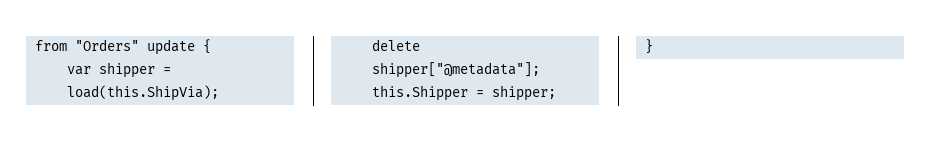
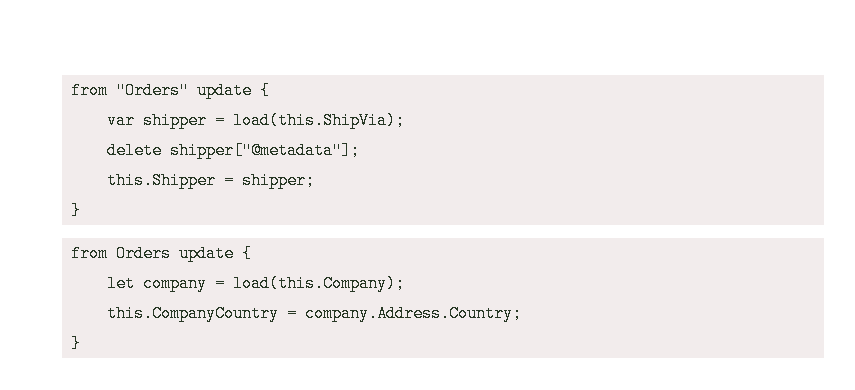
(653, 46) none -> [71,245,253,262] [107,275,406,292] [107,305,523,322] [71,335,82,352] // from Orders update { // let company = load(this.Company); // this.CompanyCountry = company.Address.Country; // }

